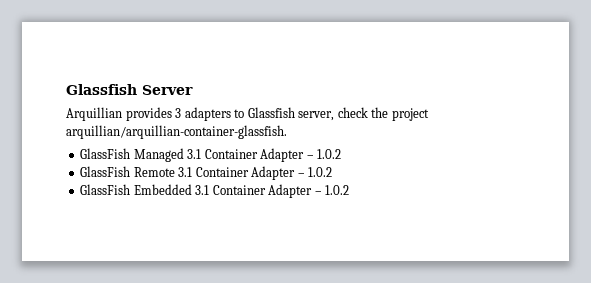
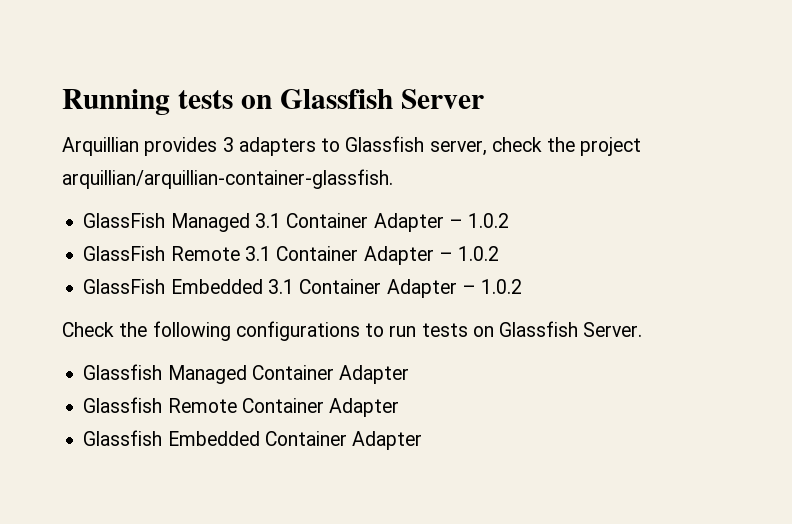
(66, 89) none -> [62,89,272,115] Running tests on
(350, 190) none -> [62,321,643,341] [83,364,410,384] [83,397,400,417] [83,430,423,450] // Check the following configurations to run tests on Glassfish Server. // Glassfish Managed Container Adapter // Glassfish Remote Container Adapter // Glassfish Embedded Container Adapter

